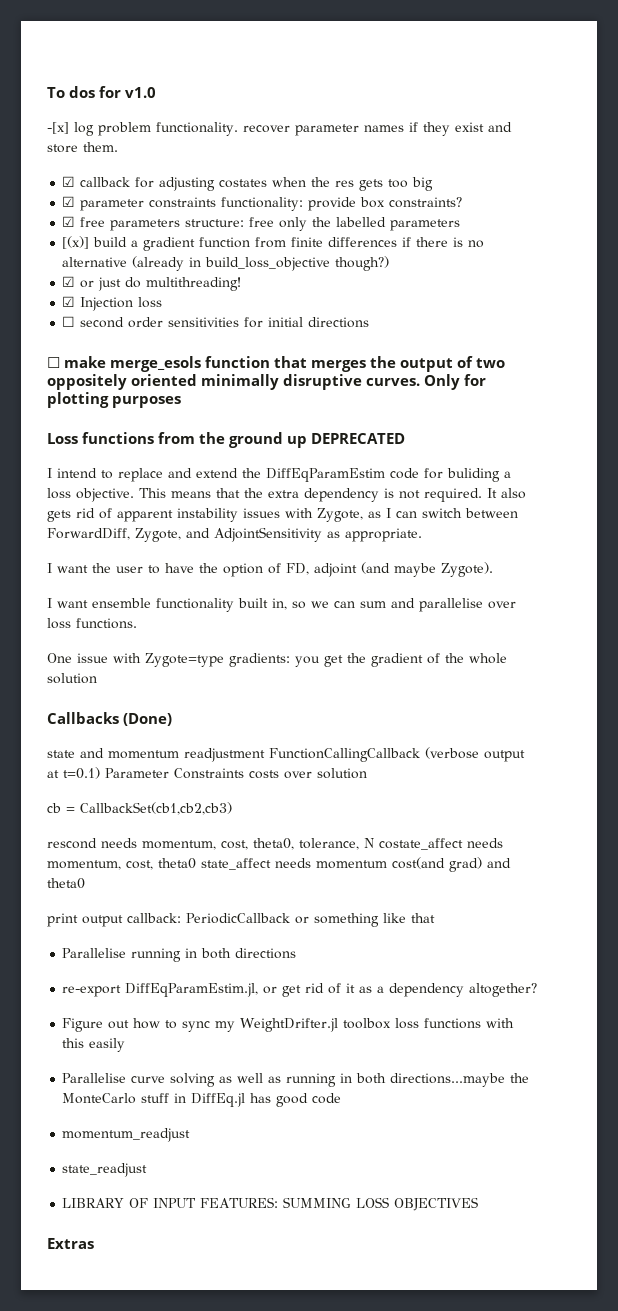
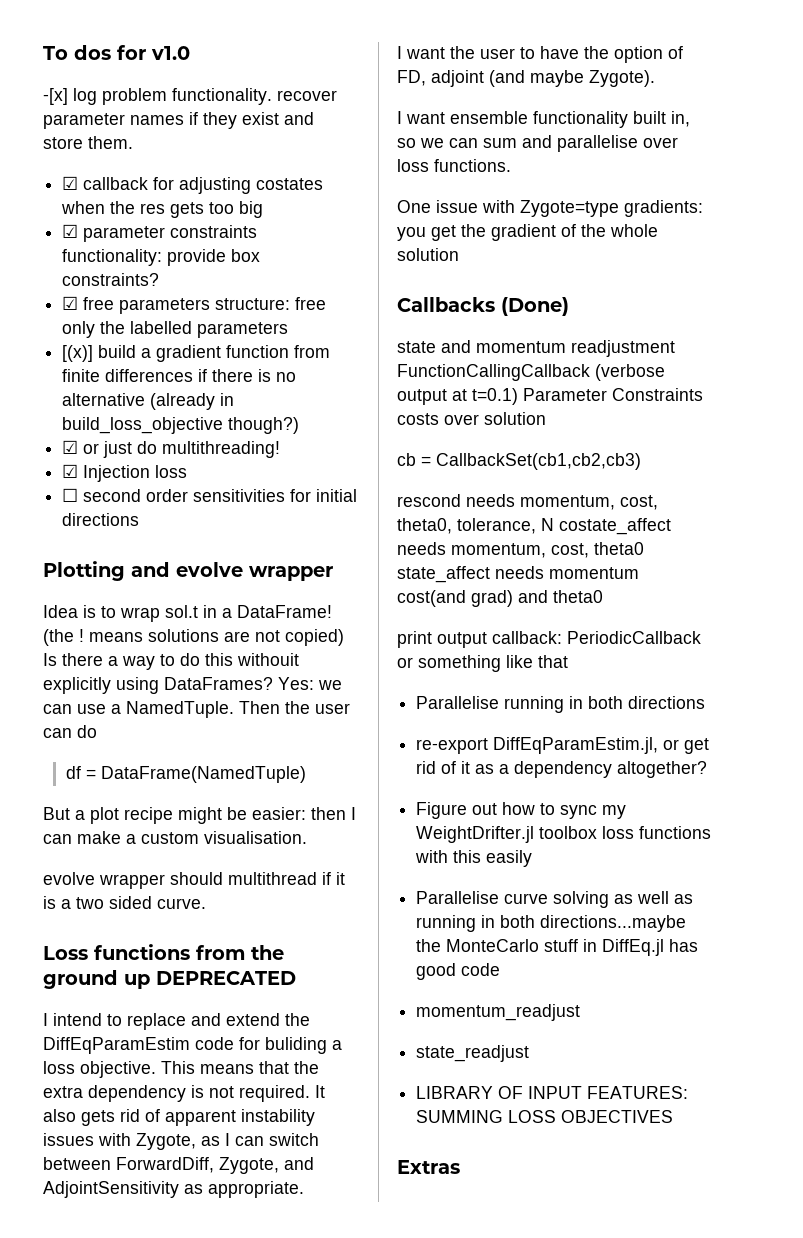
[47,356,505,372] [47,374,486,390] [47,392,181,408] ☐ make merge_esols function that merges the output of two oppositely oriented minimally disruptive curves. Only for plotting purposes -> [43,561,333,581] [43,605,332,622] [43,629,344,646] [43,653,299,670] [43,677,342,694] [43,701,350,718] [43,725,97,738] [65,766,306,783] [43,807,356,824] [43,831,307,844] [43,872,345,889] [43,896,206,909] Plotting and evolve wrapper // Idea is to wrap sol.t in a DataFrame! (the ! means solutions are not copied) Is there a way to do this withouit explicitly using DataFrames? Yes: we can use a NamedTuple. Then the user can do // df = DataFrame(NamedTuple) // But a plot recipe might be easier: then I can make a custom visualisation. // evolve wrapper should multithread if it is a two sided curve.

